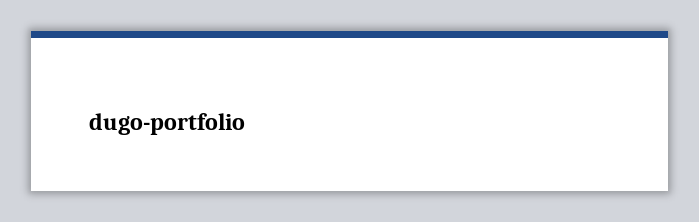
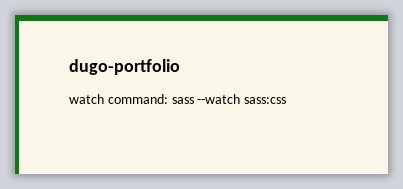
(245, 124) none -> [69,94,287,104] // watch command: sass --watch sass:css

